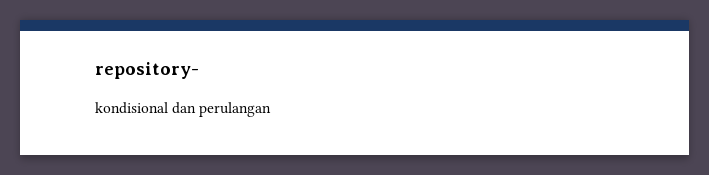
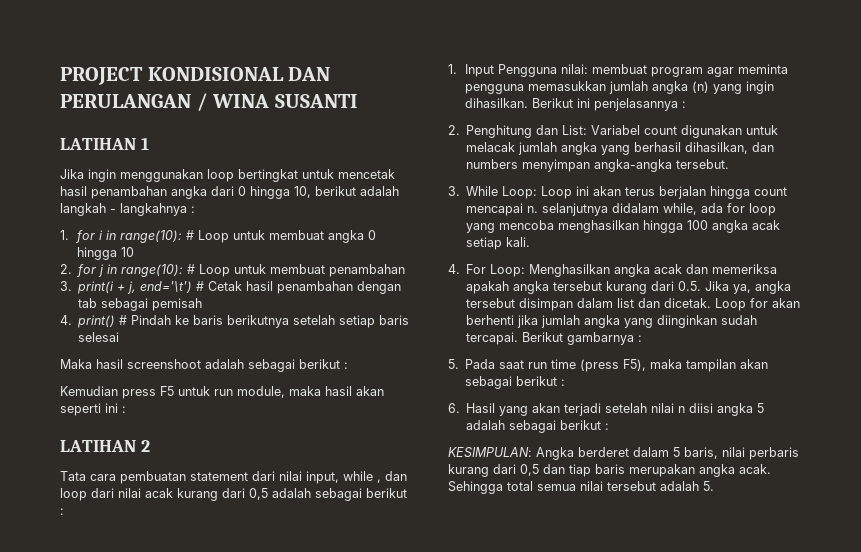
[95,62,199,79] [95,102,272,117] repository- // kondisional dan perulangan -> [60,67,331,85] [60,93,359,111] [60,137,149,150] [60,169,395,182] [60,186,399,199] [60,203,195,216] [60,230,377,243] [77,247,135,260] [60,264,406,277] [60,281,402,294] [78,298,203,311] [60,315,410,328] [78,332,120,342] [60,359,348,372] [60,386,384,399] [60,403,126,416] [60,440,150,452] [60,471,407,484] [60,488,407,501] [60,508,64,515] [448,64,789,77] [465,81,775,94] [465,98,687,111] [448,125,779,138] [466,142,775,155] [466,159,730,172] [448,186,788,199] [466,203,777,216] [466,220,781,233] [466,237,531,250] [448,264,778,277] [466,281,792,294] [466,298,801,311] [466,315,758,328] [466,332,643,345] [448,359,769,372] [465,376,566,389] [448,403,765,416] [466,420,610,433] [448,447,799,460] [448,464,771,477] [448,481,714,494] PROJECT KONDISIONAL DAN PERULANGAN / WINA SUSANTI // LATIHAN 1 // Jika ingin menggunakan loop bertingkat untuk mencetak hasil penambahan angka dari 0 hingga 10, berikut adalah langkah - langkahnya : // 1. for i in range(10): # Loop untuk membuat angka 0 hingga 10 // 2. for j in range(10): # Loop untuk membuat penambahan // 3. print(i + j, end='\t') # Cetak hasil penambahan dengan tab sebagai pemisah // 4. print() # Pindah ke baris berikutnya setelah setiap baris selesai // Maka hasil screenshoot adalah sebagai berikut : // Kemudian press F5 untuk run module, maka hasil akan seperti ini : // LATIHAN 2 // Tata cara pembuatan statement dari nilai input, while , dan loop dari nilai acak kurang dari 0,5 adalah sebagai berikut : // 1. Input Pengguna nilai: membuat program agar meminta pengguna memasukkan jumlah angka (n) yang ingin dihasilkan. Berikut ini penjelasannya : // 2. Penghitung dan List: Variabel count digunakan untuk melacak jumlah angka yang berhasil dihasilkan, dan numbers menyimpan angka-angka tersebut. // 3. While Loop: Loop ini akan terus berjalan hingga count mencapai n. selanjutnya didalam while, ada for loop yang mencoba menghasilkan hingga 100 angka acak setiap kali. // 4. For Loop: Menghasilkan angka acak dan memeriksa apakah angka tersebut kurang dari 0.5. Jika ya, angka tersebut disimpan dalam list dan dicetak. Loop for akan berhenti jika jumlah angka yang diinginkan sudah tercapai. Berikut gambarnya : // 5. Pada saat run time (press F5), maka tampilan akan sebagai berikut : // 6. Hasil yang akan terjadi setelah nilai n diisi angka 5 adalah sebagai berikut : // KESIMPULAN: Angka berderet dalam 5 baris, nilai perbaris kurang dari 0,5 dan tiap baris merupakan angka acak. Sehingga total semua nilai tersebut adalah 5.

